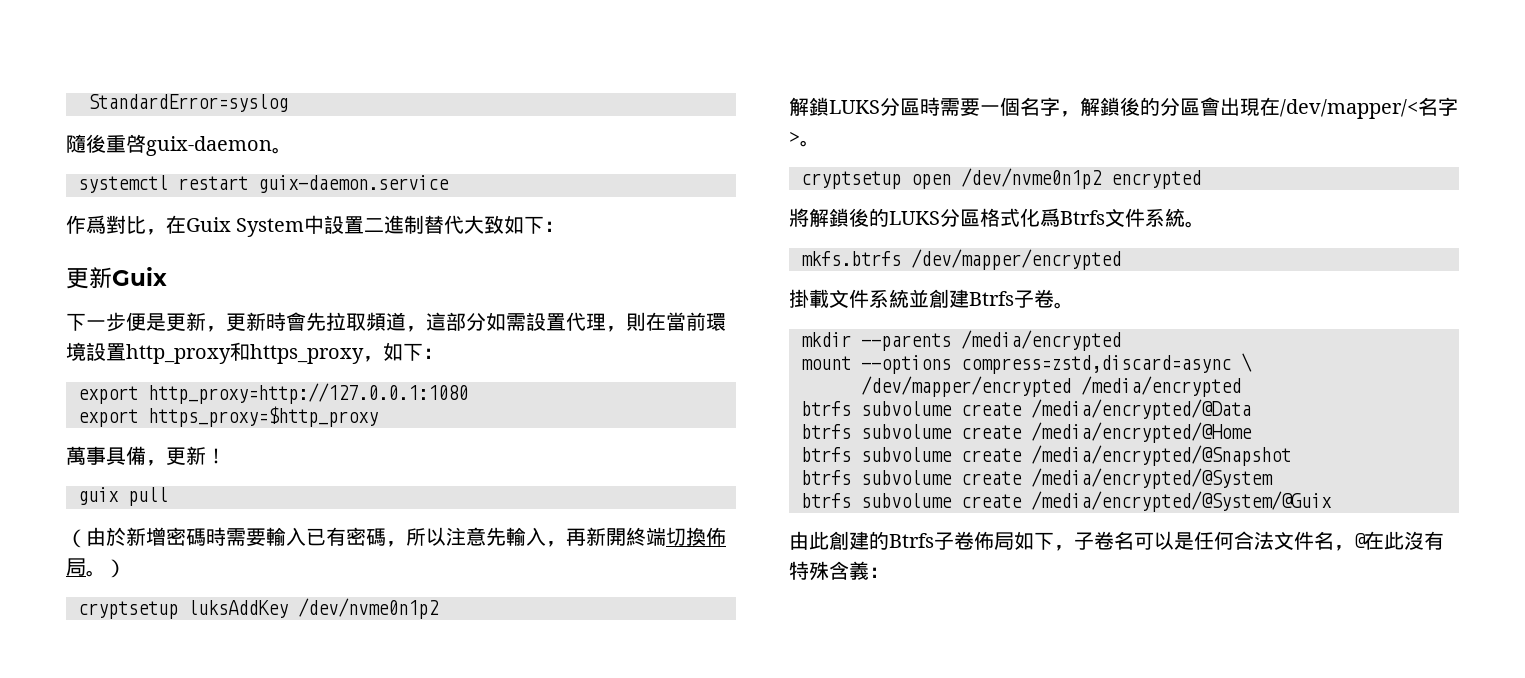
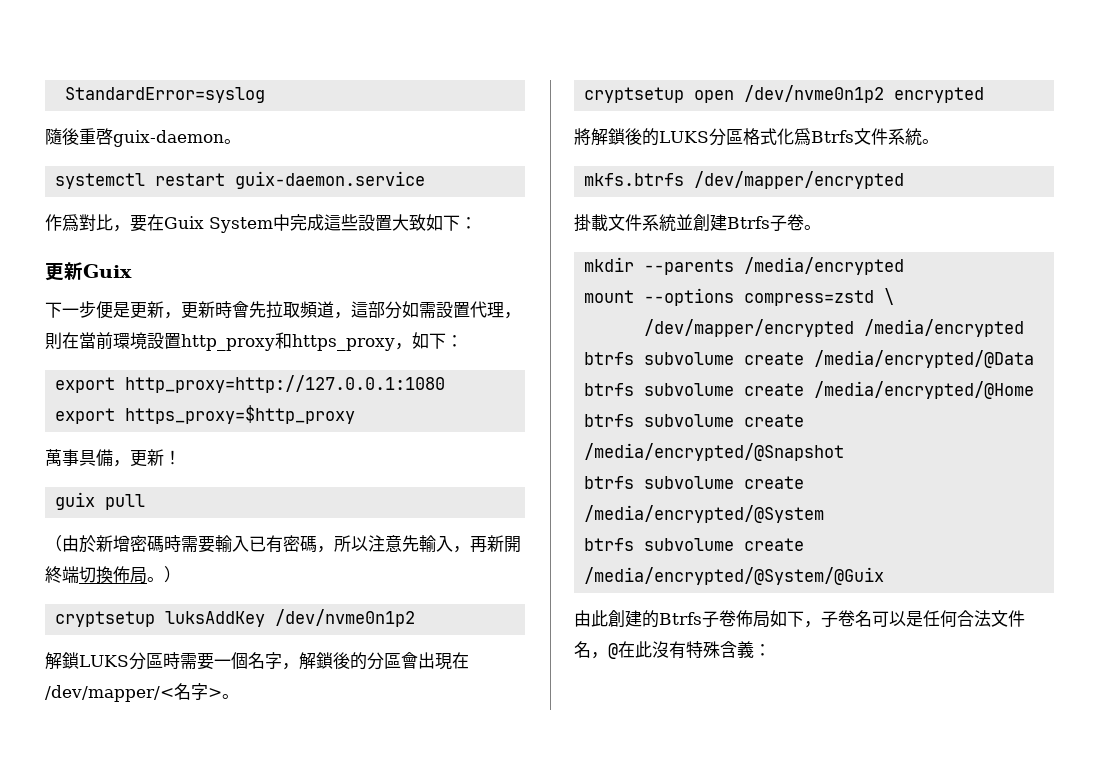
(166, 232) none -> [130,215,147,232] 要
[324,215,465,234] 設置二進制替代 -> [290,214,392,231] 完成這些設置
[961,355,1231,374] compress=zstd,discard=async -> [744,290,875,306] compress=zstd

